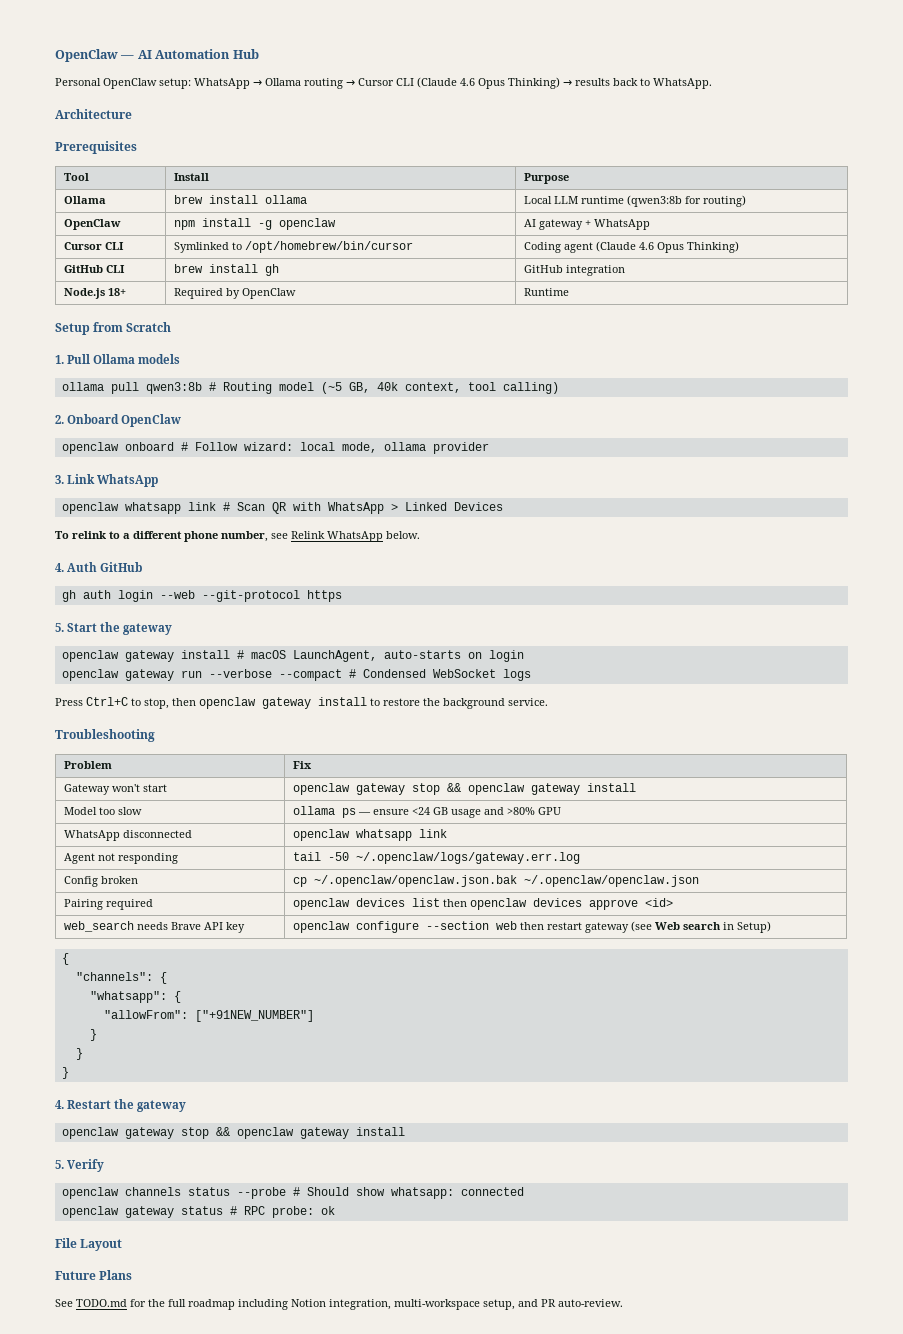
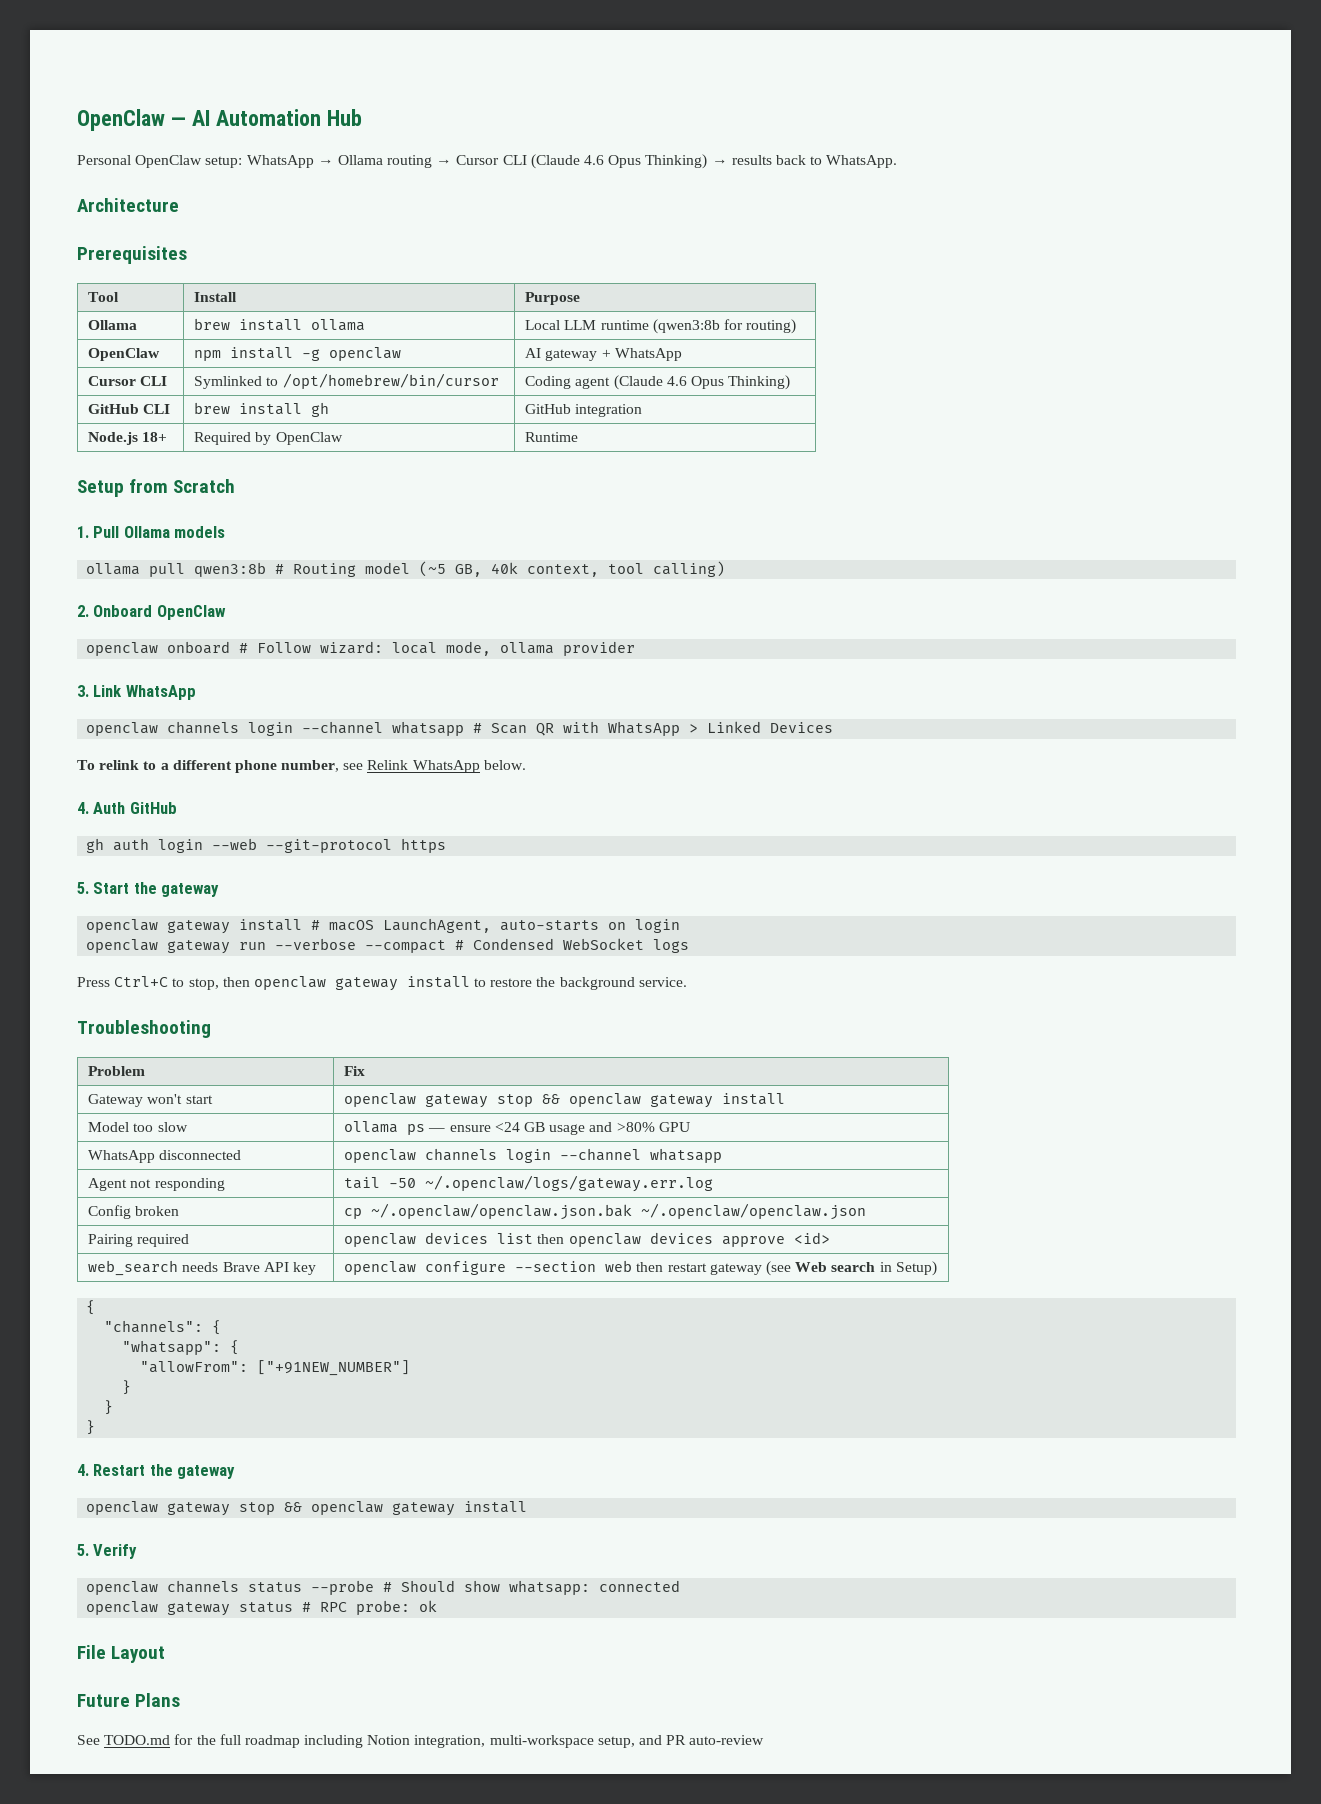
[124,502,216,514] whatsapp link -> [167,721,465,736] channels login --channel whatsapp
[355,829,447,841] whatsapp link -> [425,1148,723,1163] channels login --channel whatsapp
[558,1299,623,1307] auto-review. -> [689,1735,765,1745] auto-review

